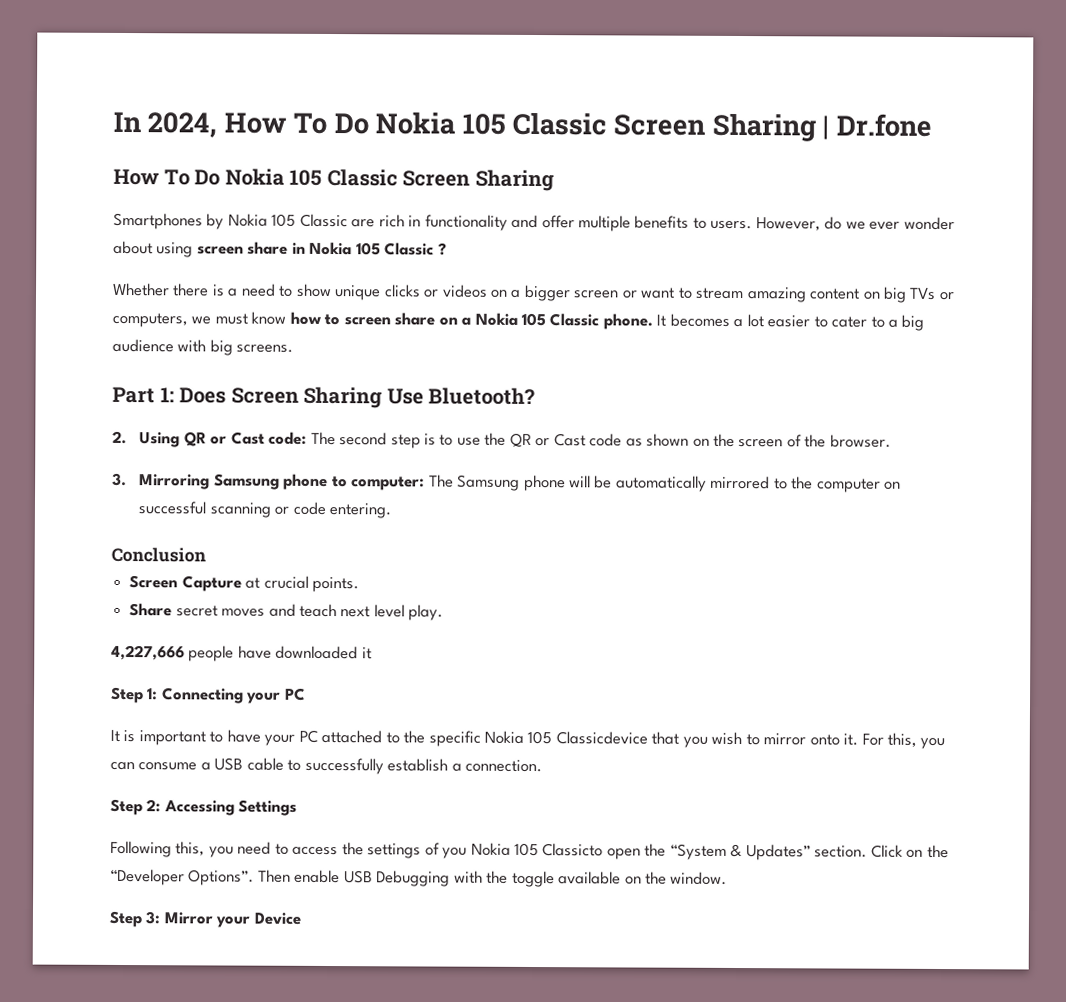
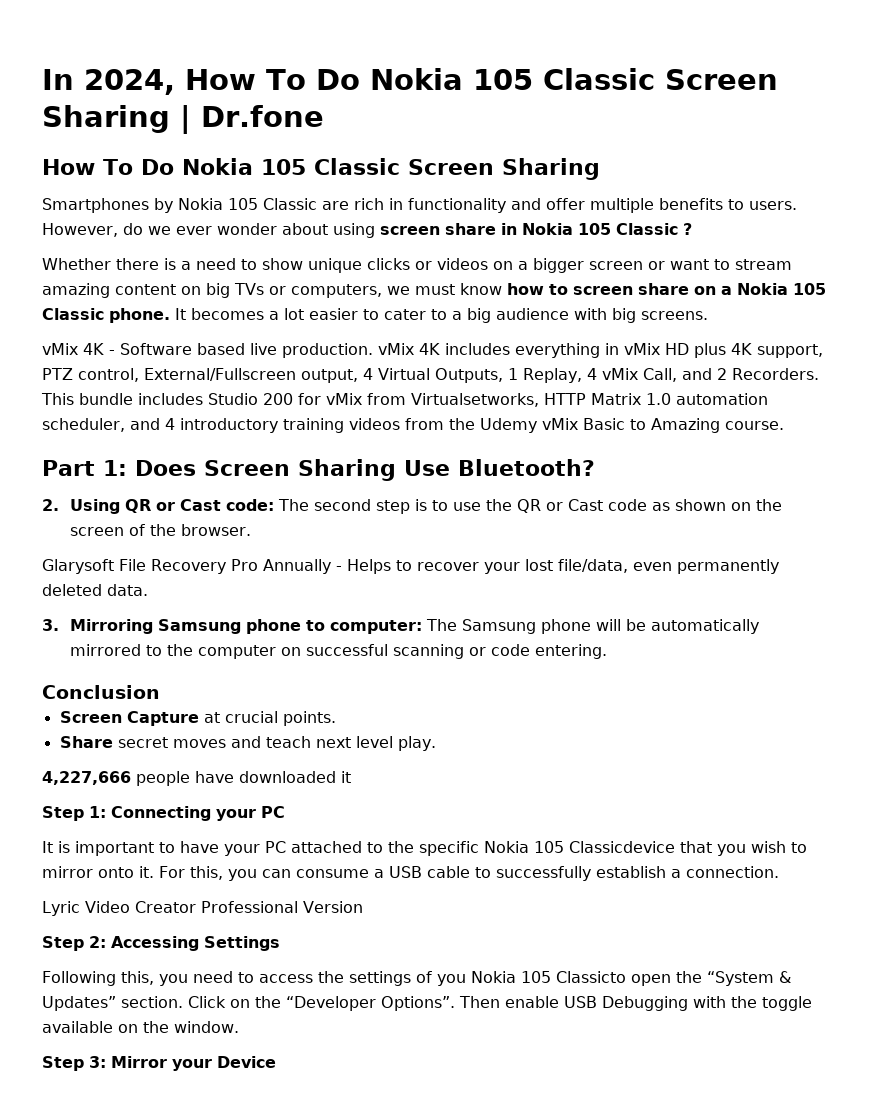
(294, 348) none -> [42,343,823,358] [42,368,819,383] [41,393,768,407] [42,418,784,433] // vMix 4K - Software based live production. vMix 4K includes everything in vMix HD plus 4K support, PTZ control, External/Fullscreen output, 4 Virtual Outputs, 1 Replay, 4 vMix Call, and 2 Recorders. This bundle includes Studio 200 for vMix from Virtualsetworks, HTTP Matrix 1.0 automation scheduler, and 4 introductory training videos from the Udemy vMix Basic to Amazing course.
(891, 441) none -> [42,559,779,574] [42,584,148,596] // Glarysoft File Recovery Pro Annually - Helps to recover your lost file/data, even permanently deleted data.
(543, 766) none -> [42,901,363,916] // Lyric Video Creator Professional Version

